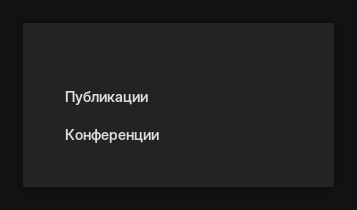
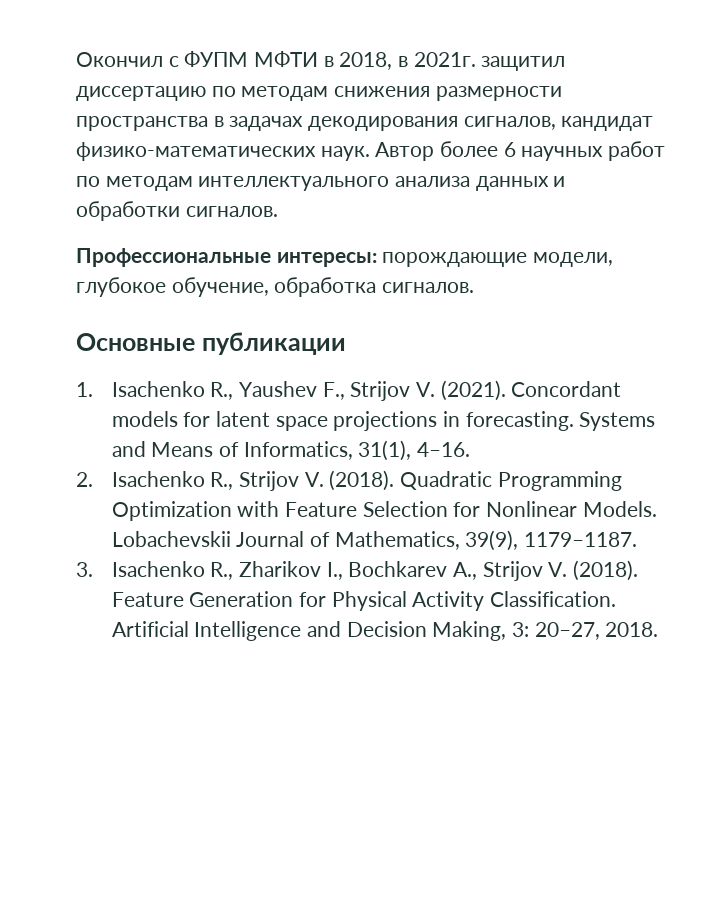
[65,91,148,105] [65,129,159,143] Публикации // Конференции -> [76,51,566,71] [76,86,562,101] [76,116,654,131] [76,141,666,161] [76,176,566,191] [76,201,278,221] [76,248,614,267] [76,277,475,297] [76,332,346,355] [76,380,622,401] [111,411,656,431] [111,440,471,461] [76,470,622,491] [111,501,657,521] [111,530,638,551] [76,560,639,581] [111,591,617,611] [111,621,659,641] Окончил с ФУПМ МФТИ в 2018, в 2021г. защитил диссертацию по методам снижения размерности пространства в задачах декодирования сигналов, кандидат физико-математических наук. Автор более 6 научных работ по методам интеллектуального анализа данных и обработки сигналов. // Профессиональные интересы: порождающие модели, глубокое обучение, обработка сигналов. // Основные публикации // 1. Isachenko R., Yaushev F., Strijov V. (2021). Concordant models for latent space projections in forecasting. Systems and Means of Informatics, 31(1), 4–16. // 2. Isachenko R., Strijov V. (2018). Quadratic Programming Optimization with Feature Selection for Nonlinear Models. Lobachevskii Journal of Mathematics, 39(9), 1179–1187. // 3. Isachenko R., Zharikov I., Bochkarev A., Strijov V. (2018). Feature Generation for Physical Activity Classification. Artificial Intelligence and Decision Making, 3: 20–27, 2018.

